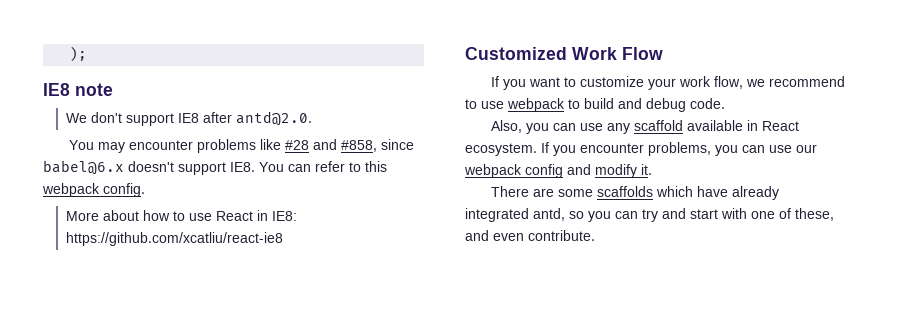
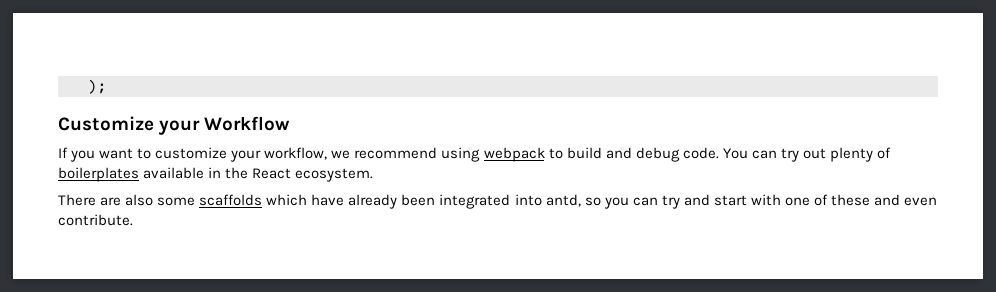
[43,83,113,96] [65,111,312,126] [69,139,415,153] [43,160,387,175] [42,183,145,197] [65,210,297,221] [65,232,283,246] [465,47,663,60] IE8 note // We don't support IE8 after antd@2.0. // You may encounter problems like #28 and #858, since babel@6.x doesn't support IE8. You can refer to this webpack config. // More about how to use React in IE8: https://github.com/xcatliu/react-ie8 // Customized Work Flow -> [58,116,291,135] Customize your Workflow
[679,76,846,89] [465,99,504,109] work flow, we recommend to use -> [264,147,481,162] workflow, we recommend using
[491,120,684,134] // Also, you can use any scaffold -> [722,147,892,162] [58,167,139,182] You can try out plenty of boilerplates
(759, 125) none -> [225,167,249,179] the
[541,142,817,156] [464,164,652,178] If you encounter problems, you can use our webpack config and modify it. -> (374, 175) none
(555, 192) none -> [125,194,154,206] also
[465,208,529,222] integrated -> [401,194,542,209] been integrated into
[795,208,834,221] these, -> [831,194,871,206] these

